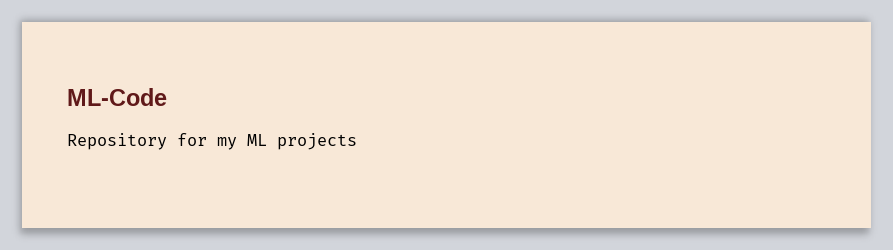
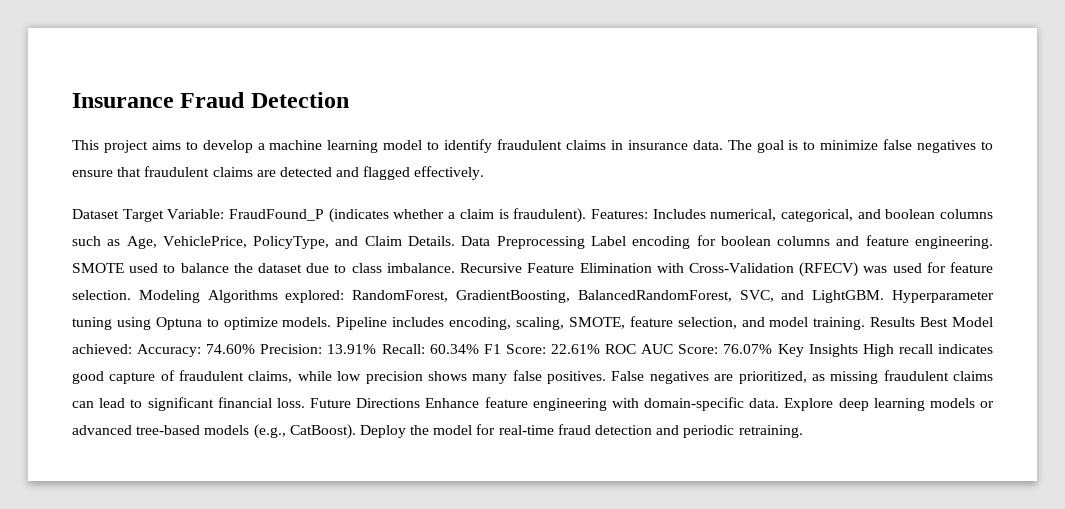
[67,88,167,106] [67,133,357,150] ML-Code // Repository for my ML projects -> [72,92,349,108] [72,139,994,153] [72,166,485,180] [72,208,993,223] [72,235,993,249] [72,262,994,277] [72,290,994,303] [72,316,994,330] [72,344,993,357] [72,370,993,384] [72,397,994,411] [72,424,803,439] Insurance Fraud Detection // This project aims to develop a machine learning model to identify fraudulent claims in insurance data. The goal is to minimize false negatives to ensure that fraudulent claims are detected and flagged effectively. // Dataset Target Variable: FraudFound_P (indicates whether a claim is fraudulent). Features: Includes numerical, categorical, and boolean columns such as Age, VehiclePrice, PolicyType, and Claim Details. Data Preprocessing Label encoding for boolean columns and feature engineering. SMOTE used to balance the dataset due to class imbalance. Recursive Feature Elimination with Cross-Validation (RFECV) was used for feature selection. Modeling Algorithms explored: RandomForest, GradientBoosting, BalancedRandomForest, SVC, and LightGBM. Hyperparameter tuning using Optuna to optimize models. Pipeline includes encoding, scaling, SMOTE, feature selection, and model training. Results Best Model achieved: Accuracy: 74.60% Precision: 13.91% Recall: 60.34% F1 Score: 22.61% ROC AUC Score: 76.07% Key Insights High recall indicates good capture of fraudulent claims, while low precision shows many false positives. False negatives are prioritized, as missing fraudulent claims can lead to significant financial loss. Future Directions Enhance feature engineering with domain-specific data. Explore deep learning models or advanced tree-based models (e.g., CatBoost). Deploy the model for real-time fraud detection and periodic retraining.

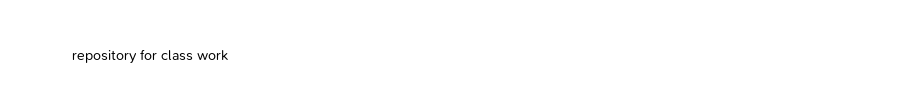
[72,92,349,108] [72,139,994,153] [72,166,485,180] [72,208,993,223] [72,235,993,249] [72,262,994,277] [72,290,994,303] [72,316,994,330] [72,344,993,357] [72,370,993,384] [72,397,994,411] [72,424,803,439] Insurance Fraud Detection // This project aims to develop a machine learning model to identify fraudulent claims in insurance data. The goal is to minimize false negatives to ensure that fraudulent claims are detected and flagged effectively. // Dataset Target Variable: FraudFound_P (indicates whether a claim is fraudulent). Features: Includes numerical, categorical, and boolean columns such as Age, VehiclePrice, PolicyType, and Claim Details. Data Preprocessing Label encoding for boolean columns and feature engineering. SMOTE used to balance the dataset due to class imbalance. Recursive Feature Elimination with Cross-Validation (RFECV) was used for feature selection. Modeling Algorithms explored: RandomForest, GradientBoosting, BalancedRandomForest, SVC, and LightGBM. Hyperparameter tuning using Optuna to optimize models. Pipeline includes encoding, scaling, SMOTE, feature selection, and model training. Results Best Model achieved: Accuracy: 74.60% Precision: 13.91% Recall: 60.34% F1 Score: 22.61% ROC AUC Score: 76.07% Key Insights High recall indicates good capture of fraudulent claims, while low precision shows many false positives. False negatives are prioritized, as missing fraudulent claims can lead to significant financial loss. Future Directions Enhance feature engineering with domain-specific data. Explore deep learning models or advanced tree-based models (e.g., CatBoost). Deploy the model for real-time fraud detection and periodic retraining. -> [72,49,228,64] repository for class work

